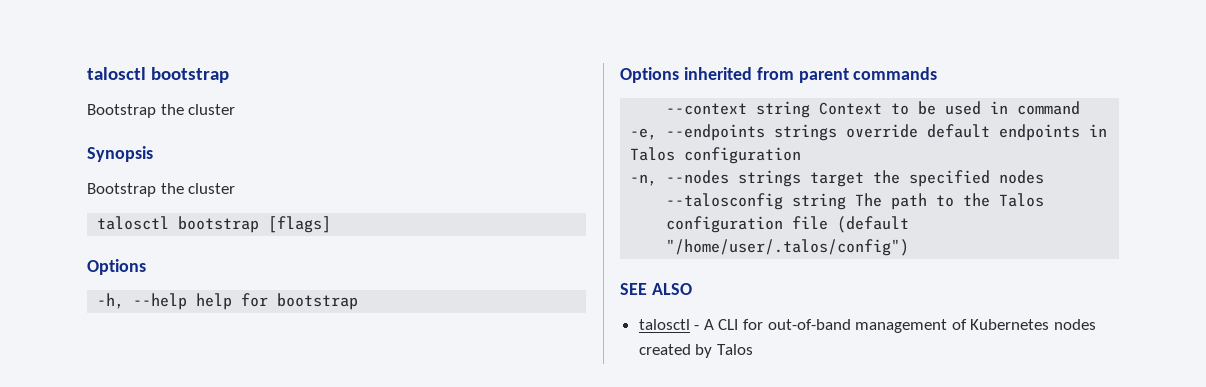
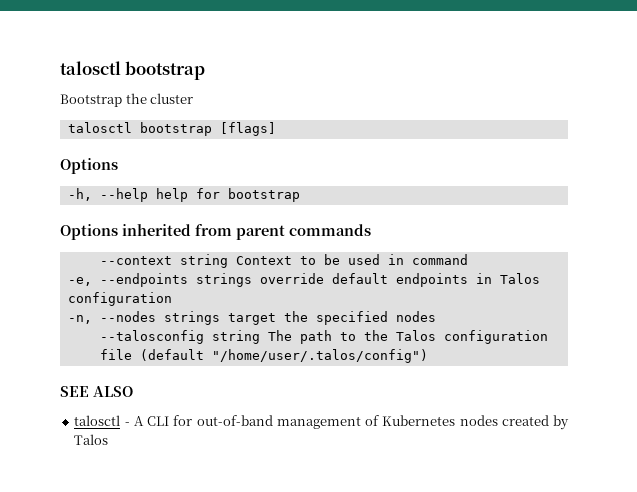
[87,146,153,162] [87,183,236,197] // Synopsis // Bootstrap the cluster -> (194, 98) none

